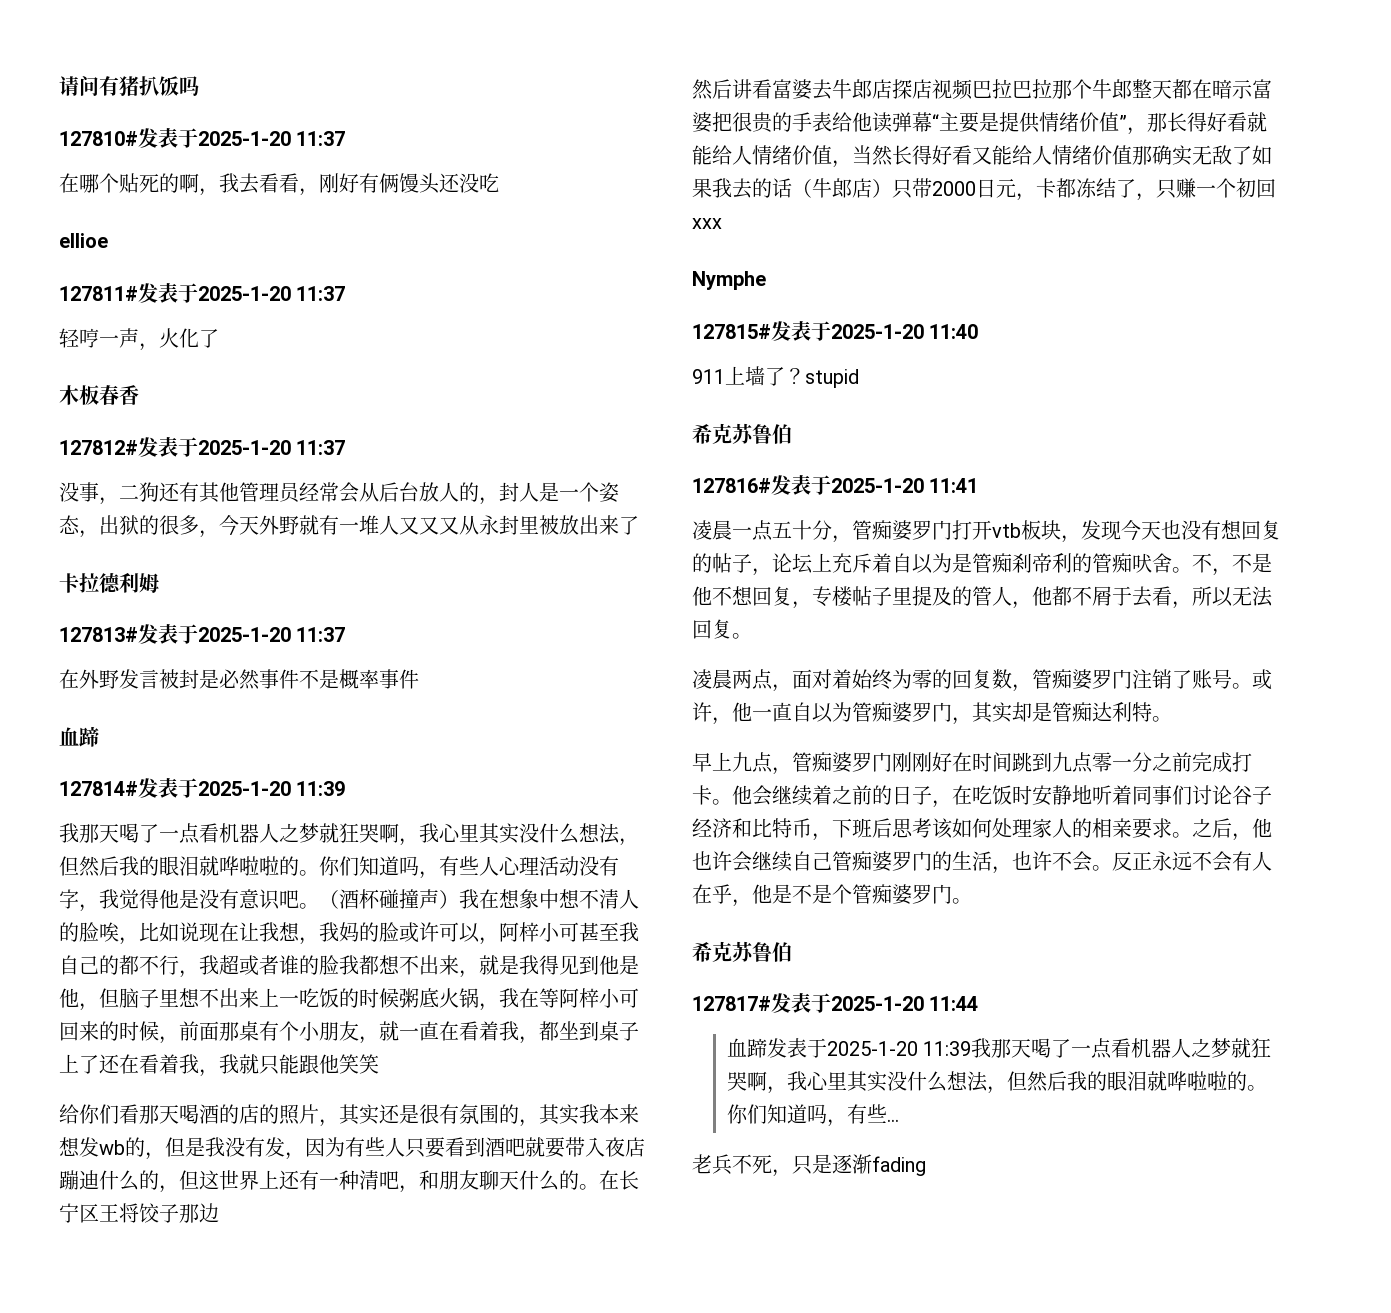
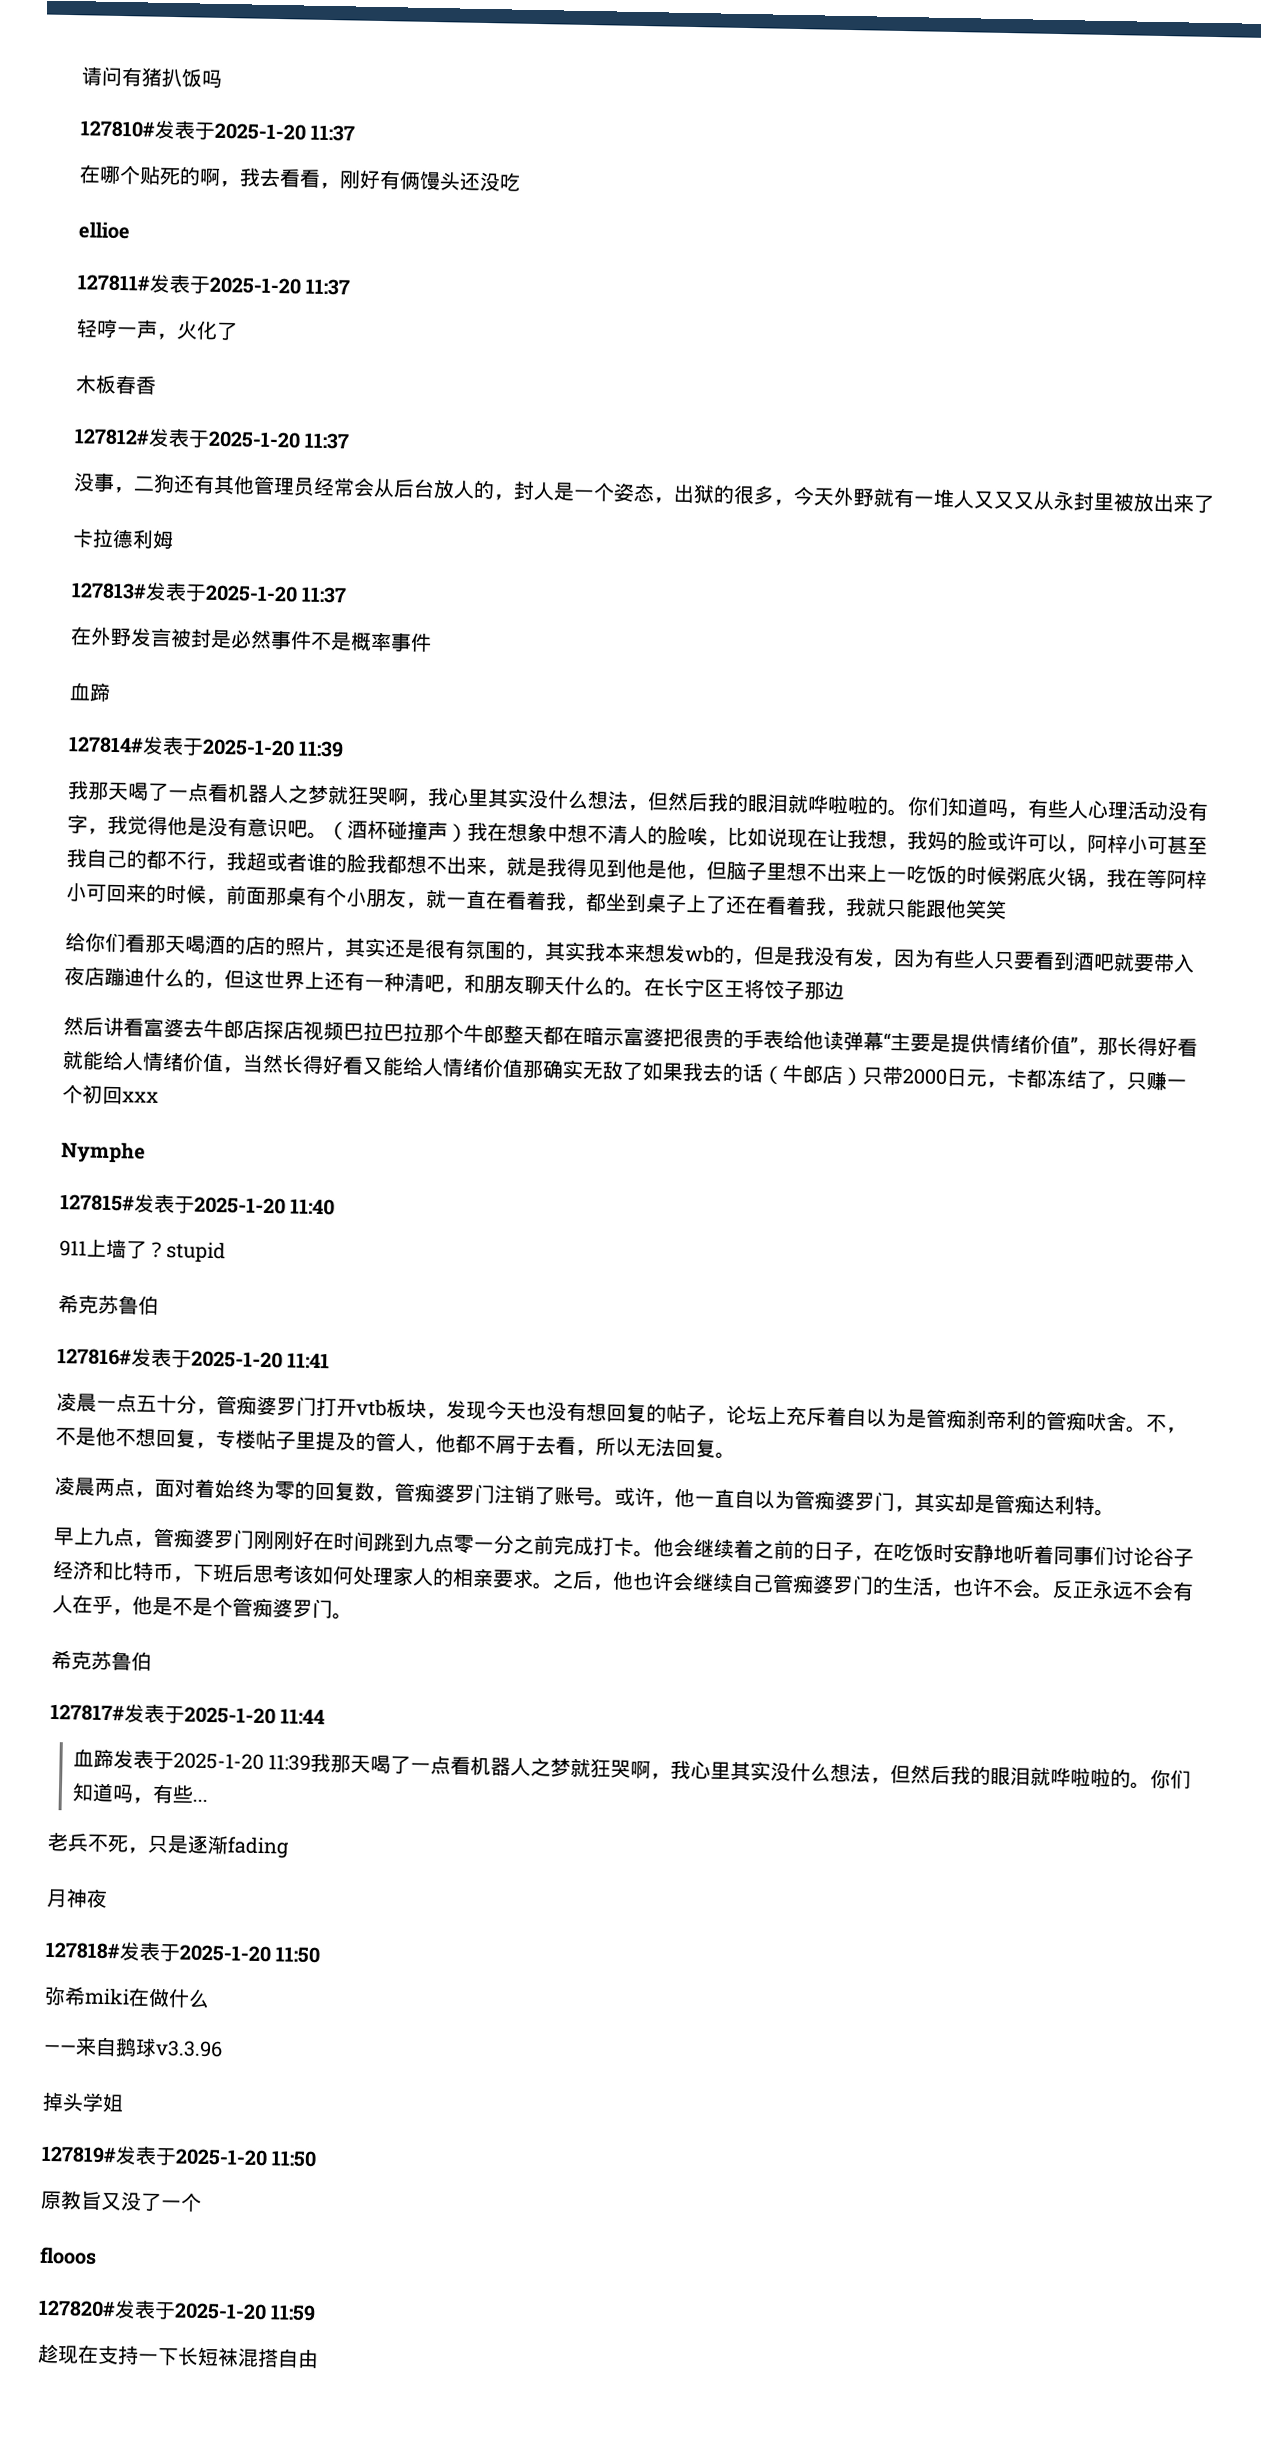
(926, 1166) none -> [46,1888,108,1909] [45,1941,321,1964] [44,1985,210,2009] [43,2036,223,2058] [42,2091,124,2113] [41,2145,318,2168] [40,2190,202,2212] [39,2246,97,2265] [38,2299,317,2322] [37,2343,319,2369] // 月神夜 // 127818#发表于2025-1-20 11:50 // 弥希miki在做什么 // ——来自鹅球v3.3.96 // 掉头学姐 // 127819#发表于2025-1-20 11:50 // 原教旨又没了一个 // flooos // 127820#发表于2025-1-20 11:59 // 趁现在支持一下长短袜混搭自由

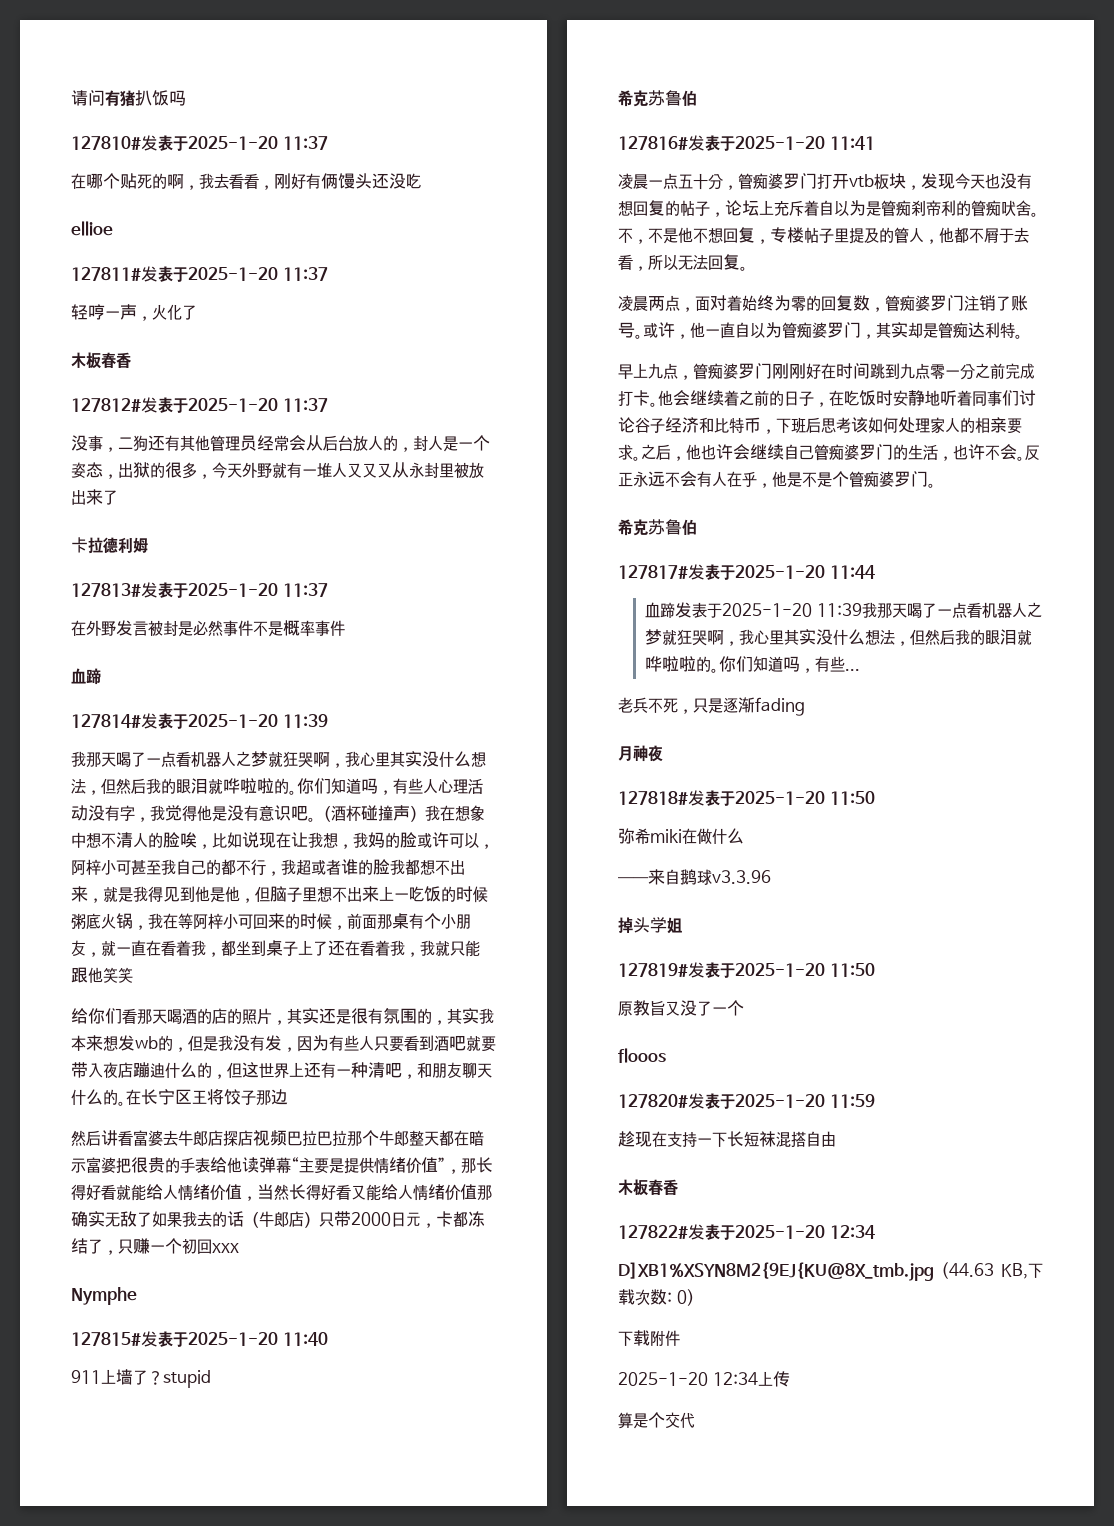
(319, 2358) none -> [618,1179,678,1196] [618,1224,875,1240] [618,1262,1043,1281] [618,1289,695,1306] [618,1330,680,1346] [618,1371,790,1387] [618,1412,695,1429] // 木板春香 // 127822#发表于2025-1-20 12:34 // D]XB1%XSYN8M2{9EJ{KU@8X_tmb.jpg (44.63 KB,下载次数: 0) // 下载附件 // 2025-1-20 12:34上传 // 算是个交代

